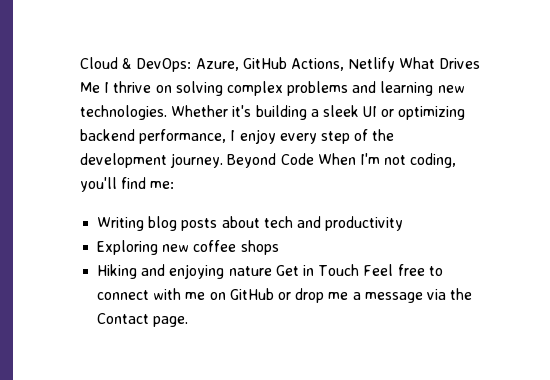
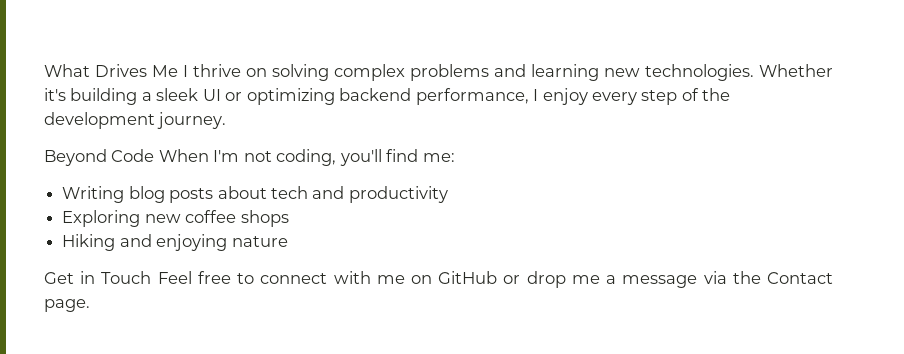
[80,57,396,72] Cloud & DevOps: Azure, GitHub Actions, Netlify -> (44, 70) none
(224, 160) none -> (227, 120) //
(272, 271) none -> (288, 241) //

